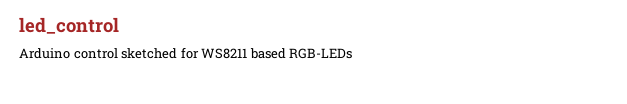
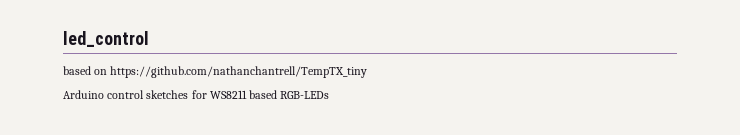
(119, 25) none -> [63,66,368,78] // based on https://github.com/nathanchantrell/TempTX_tiny
[121,48,178,59] sketched -> [146,90,189,99] sketches

